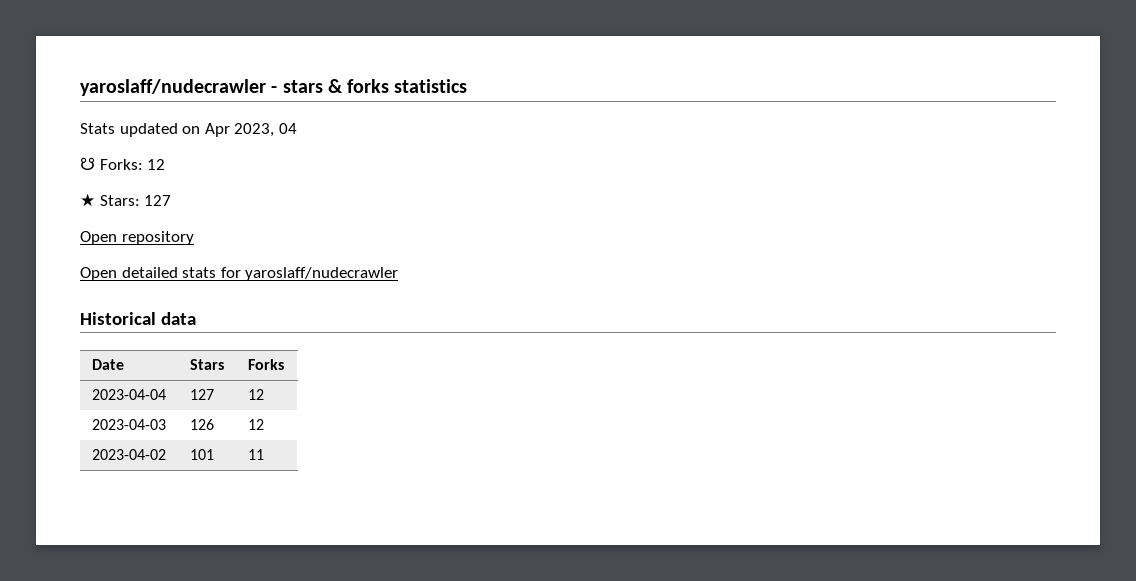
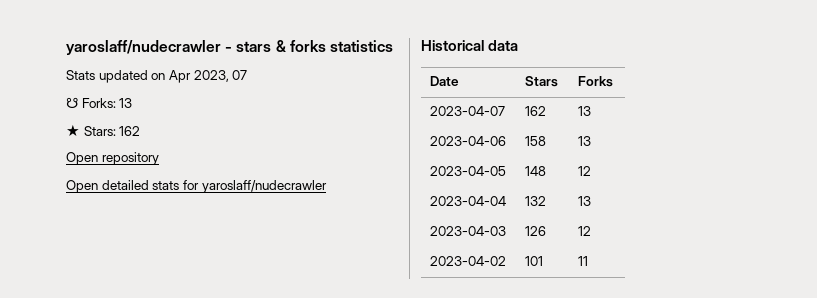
[278,123,297,134] 04 -> [232,70,248,80] 07
[147,159,166,170] 12 -> [119,98,133,108] 13
[144,195,172,206] 127 -> [119,126,141,136] 162
(284, 364) none -> [430,106,506,116] [525,106,547,116] [578,106,592,116] [430,136,507,146] [525,136,547,146] [578,136,592,146] [430,166,507,176] [525,166,547,176] [578,166,592,176] // 2023-04-07 | 162 | 13 // 2023-04-06 | 158 | 13 // 2023-04-05 | 148 | 12
[189,389,214,400] [247,389,264,400] 127 | 12 -> [525,196,547,206] [578,196,592,206] 132 | 13

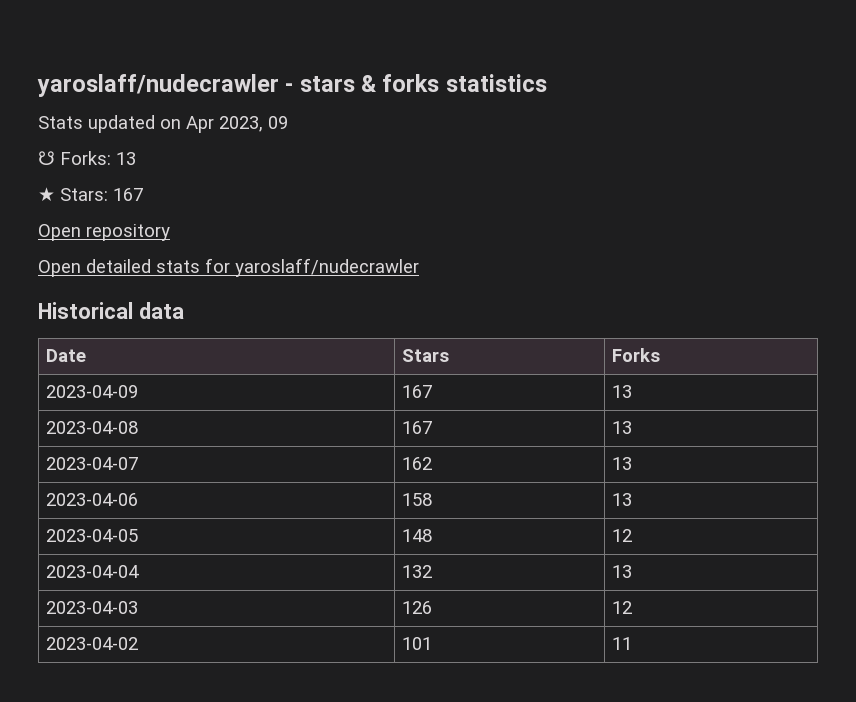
[232,70,248,80] 07 -> [268,116,288,129] 09
[119,126,141,136] 162 -> [113,188,143,201] 167
(614, 81) none -> [46,385,139,398] [402,385,433,398] [612,385,633,398] [46,421,139,434] [402,421,433,434] [612,421,633,434] // 2023-04-09 | 167 | 13 // 2023-04-08 | 167 | 13

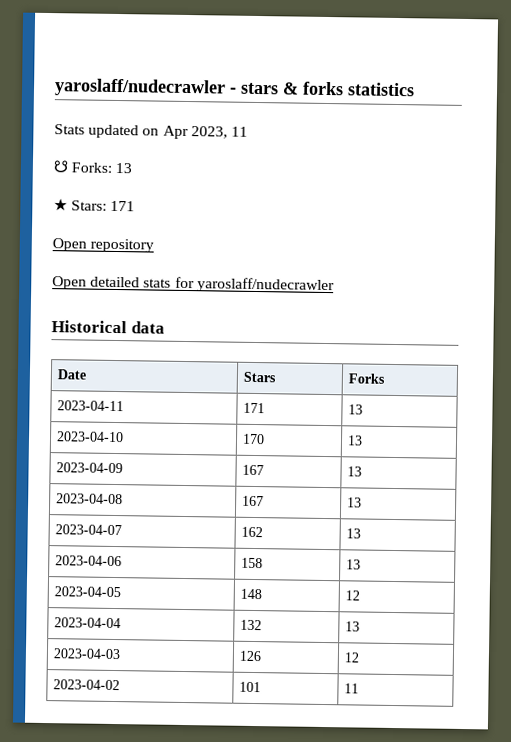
[268,116,288,129] 09 -> [230,126,248,137] 11
[113,188,143,201] 167 -> [110,200,136,212] 171
(661, 355) none -> [56,400,124,412] [242,402,265,414] [347,404,363,415] [55,431,124,443] [241,433,265,445] [346,435,363,446] // 2023-04-11 | 171 | 13 // 2023-04-10 | 170 | 13

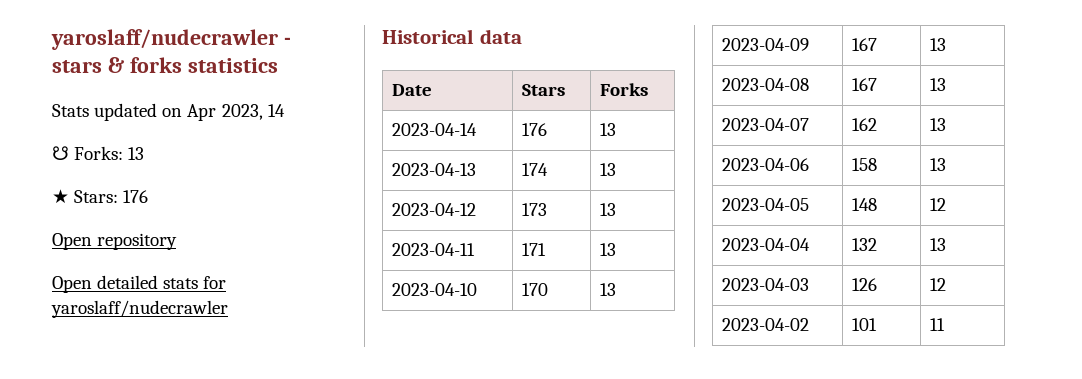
[230,126,248,137] 11 -> [267,104,285,117] 14
[110,200,136,212] 171 -> [123,190,149,203] 176
(385, 378) none -> [392,123,478,136] [522,123,548,136] [600,123,617,136] [392,163,477,176] [522,163,549,176] [600,163,617,176] [392,203,477,216] [522,203,548,216] [600,203,617,216] // 2023-04-14 | 176 | 13 // 2023-04-13 | 174 | 13 // 2023-04-12 | 173 | 13

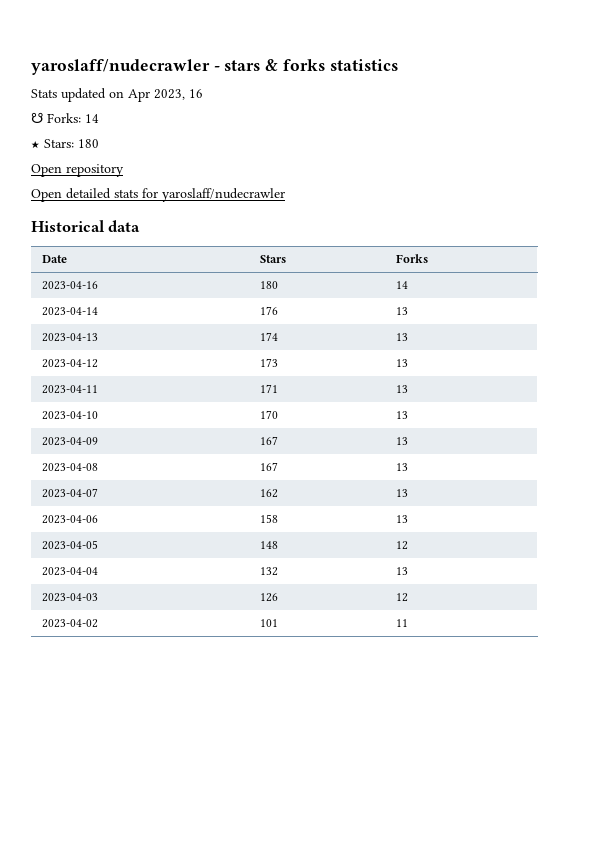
[267,104,285,117] 14 -> [189,89,203,98] 16
[128,147,145,160] 13 -> [85,114,99,123] 14
[123,190,149,203] 176 -> [78,139,99,148] 180
(649, 89) none -> [41,281,98,290] [259,281,278,289] [395,281,408,289] // 2023-04-16 | 180 | 14

